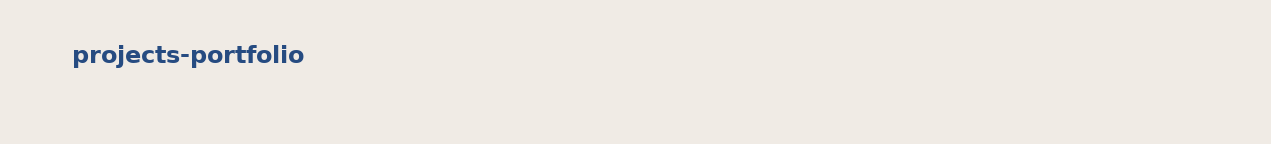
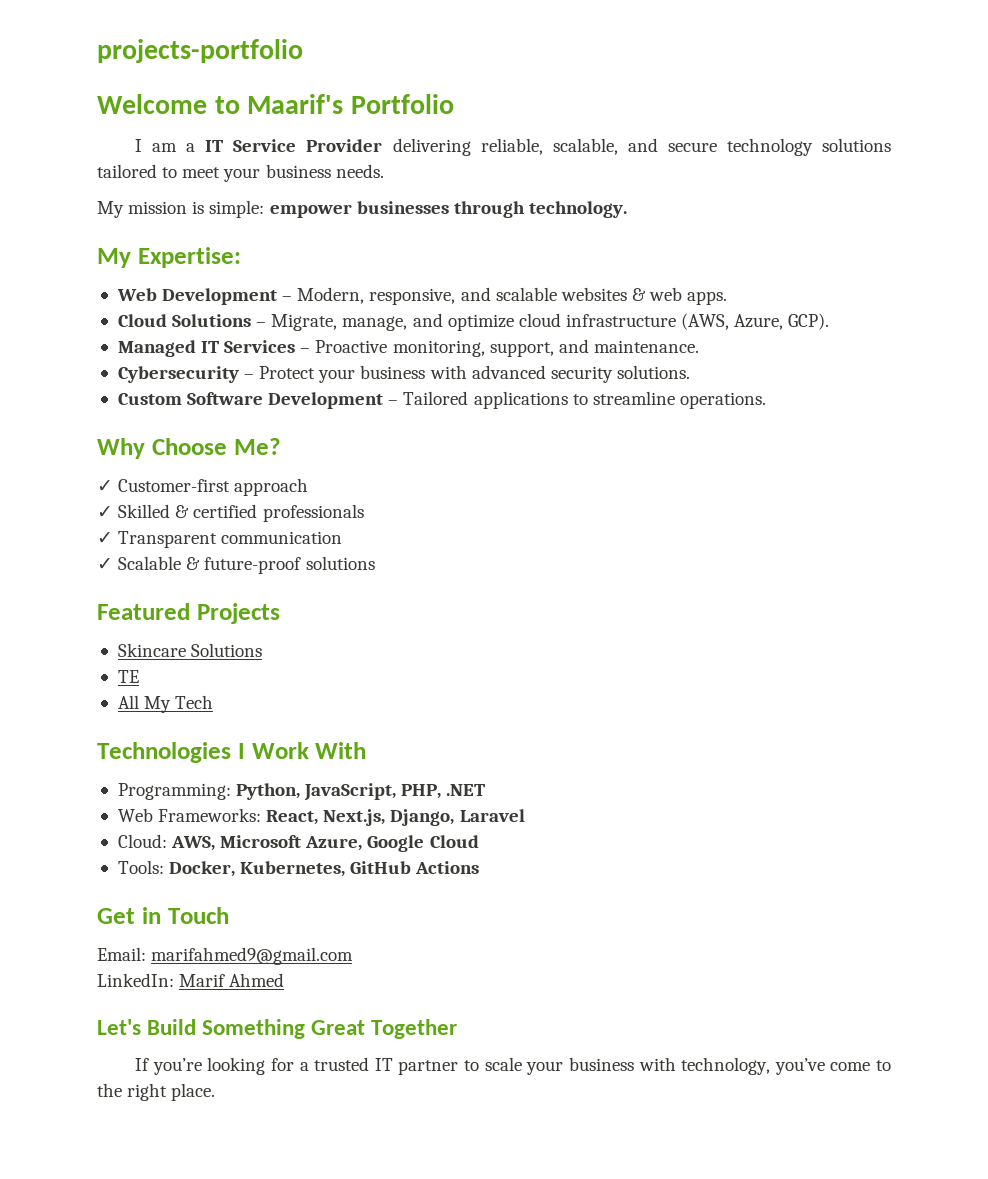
(304, 56) none -> [97,94,454,114] [135,138,892,156] [97,164,384,182] [97,200,627,218] [97,247,241,268] [116,287,728,305] [117,313,830,331] [117,339,699,357] [117,365,690,383] [117,391,766,409] [97,438,281,459] [97,478,309,496] [97,504,364,522] [97,531,343,548] [97,556,375,574] [97,603,280,624] [117,643,263,657] [117,670,139,683] [117,695,214,713] [97,742,367,763] [117,783,486,801] [117,808,525,826] [117,834,479,852] [117,860,480,877] [97,907,229,924] [97,947,354,965] [97,973,285,987] [97,1019,458,1039] [135,1057,891,1075] [97,1083,216,1101] // Welcome to Maarif's Portfolio // I am a IT Service Provider delivering reliable, scalable, and secure technology solutions tailored to meet your business needs. // My mission is simple: empower businesses through technology. // My Expertise: // Web Development – Modern, responsive, and scalable websites & web apps. // Cloud Solutions – Migrate, manage, and optimize cloud infrastructure (AWS, Azure, GCP). // Managed IT Services – Proactive monitoring, support, and maintenance. // Cybersecurity – Protect your business with advanced security solutions. // Custom Software Development – Tailored applications to streamline operations. // Why Choose Me? // ✓ Customer-first approach // ✓ Skilled & certified professionals // ✓ Transparent communication // ✓ Scalable & future-proof solutions // Featured Projects // Skincare Solutions // TE // All My Tech // Technologies I Work With // Programming: Python, JavaScript, PHP, .NET // Web Frameworks: React, Next.js, Django, Laravel // Cloud: AWS, Microsoft Azure, Google Cloud // Tools: Docker, Kubernetes, GitHub Actions // Get in Touch // Email: marifahmed9@gmail.com // LinkedIn: Marif Ahmed // Let's Build Something Great Together // If you’re looking for a trusted IT partner to scale your business with technology, you’ve come to the right place.

